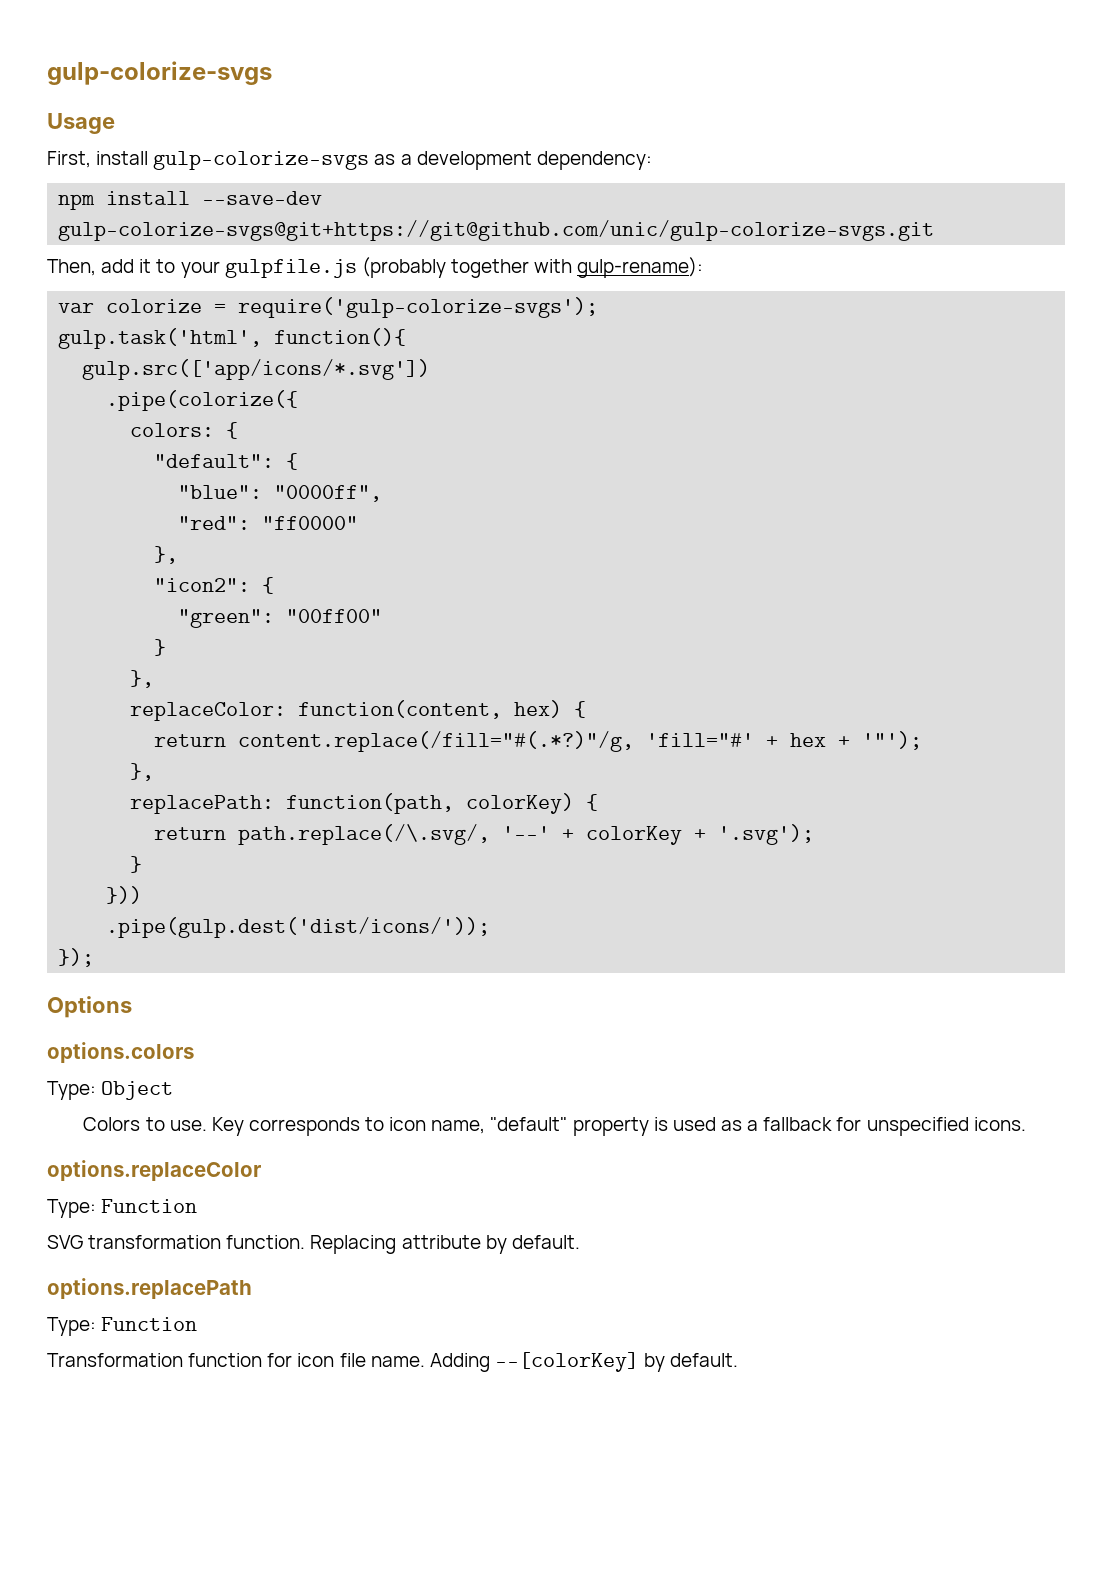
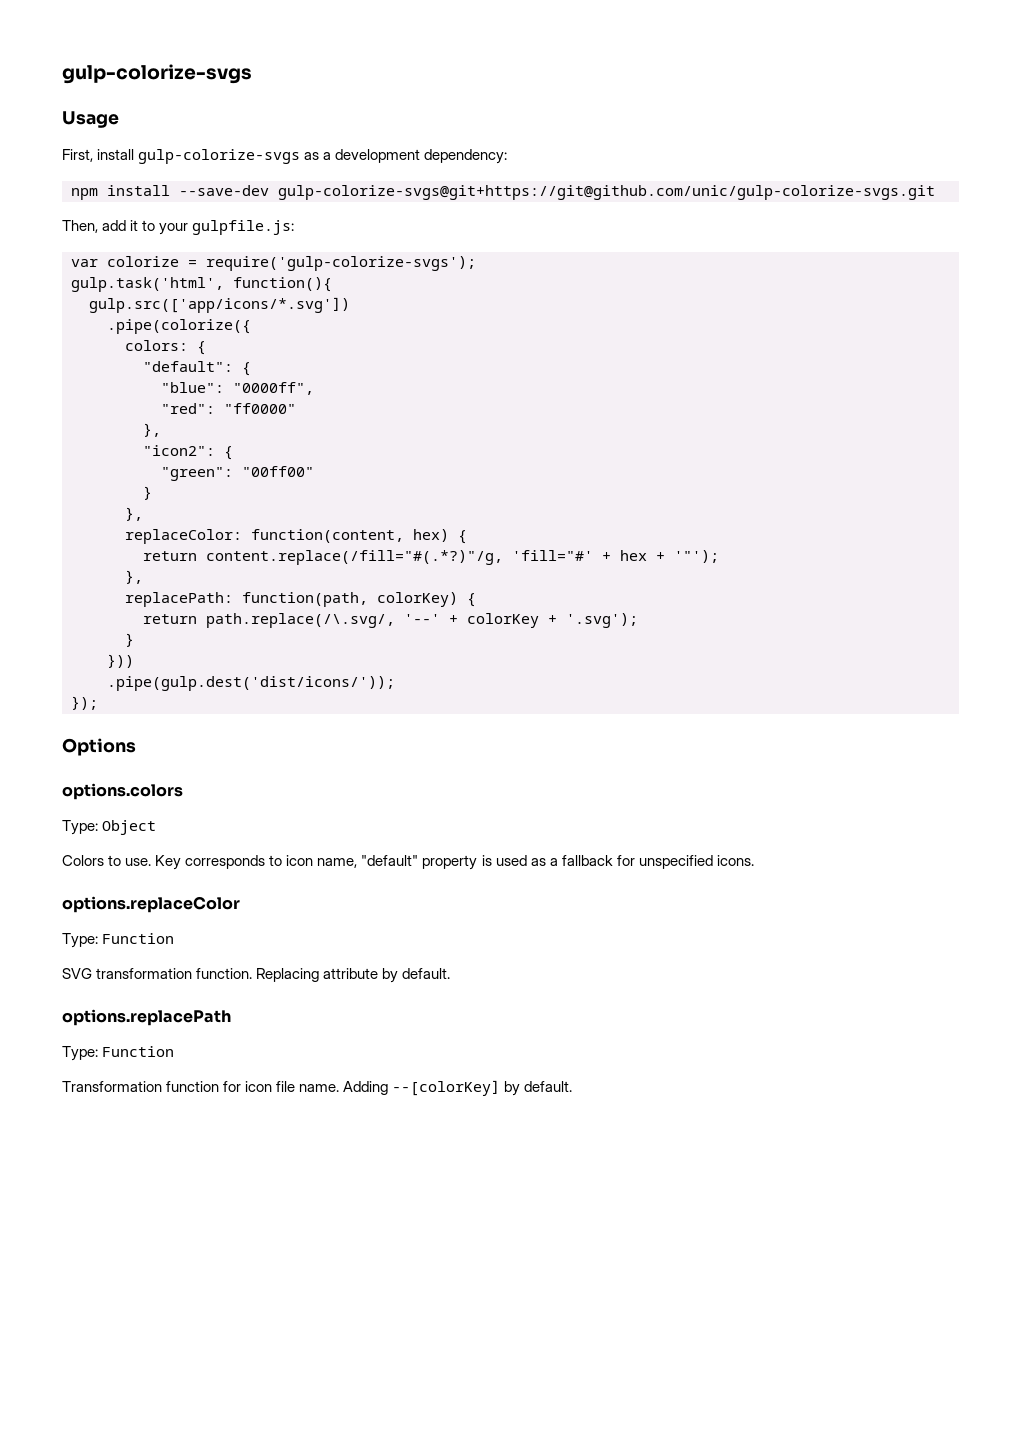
[224,257,704,278] gulpfile.js (probably together with gulp-rename): -> [192,220,295,235] gulpfile.js:

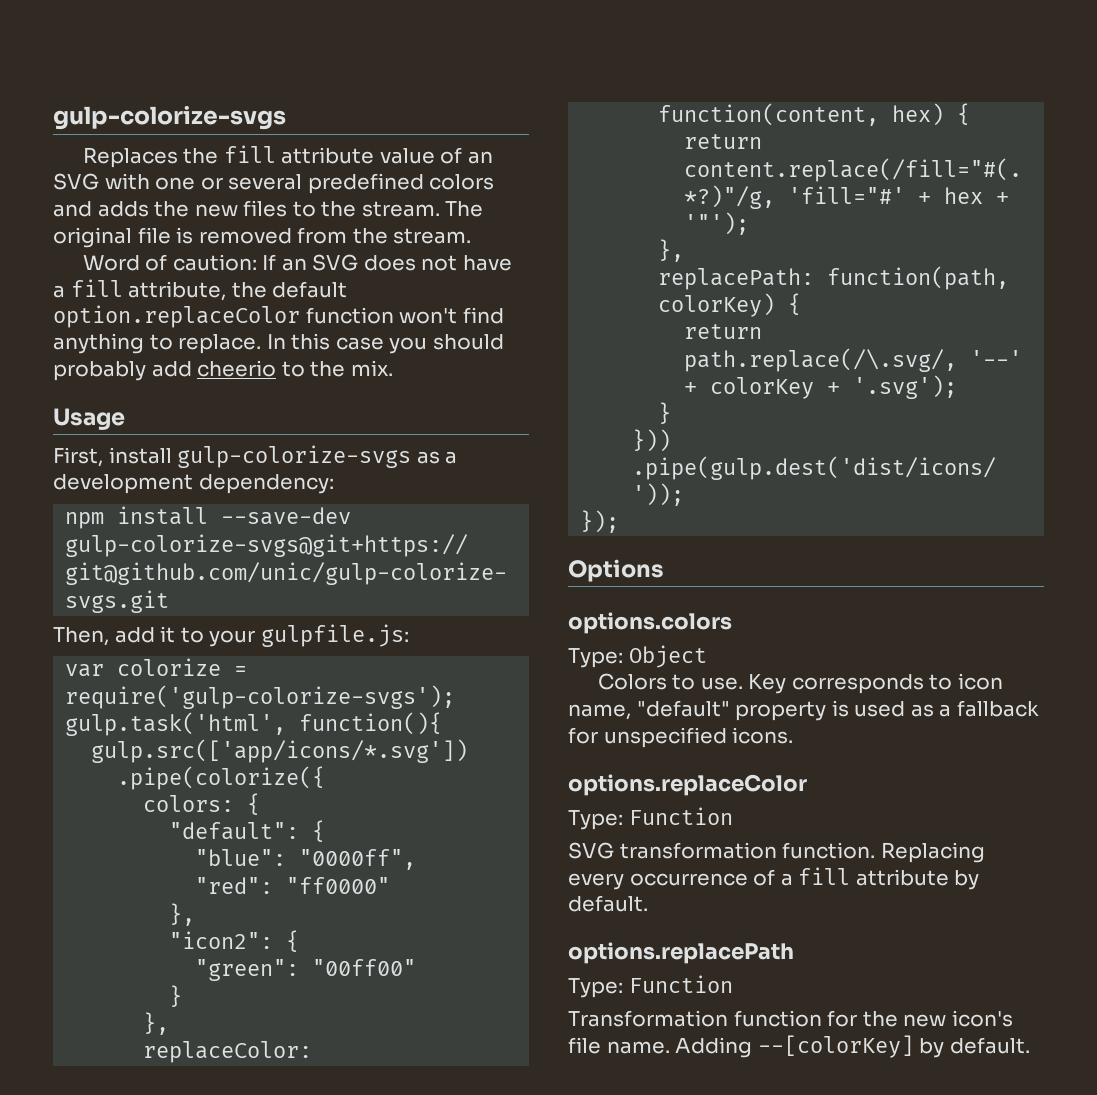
[62,64,252,84] gulp-colorize-svgs -> [53,105,286,130] [82,145,493,168] [53,173,495,194] [53,200,484,217] [53,227,472,248] [82,254,513,271] [53,279,348,301] [53,305,504,328] [53,333,504,354] [53,360,393,381] gulp-colorize-svgs // Replaces the fill attribute value of an SVG with one or several predefined colors and adds the new files to the stream. The original file is removed from the stream. // Word of caution: If an SVG does not have a fill attribute, the default option.replaceColor function won't find anything to replace. In this case you should probably add cheerio to the mix.
(320, 975) none -> [568,867,851,890] every occurrence of a fill
[245,1081,273,1092] icon -> [862,1010,1013,1027] the new icon's

